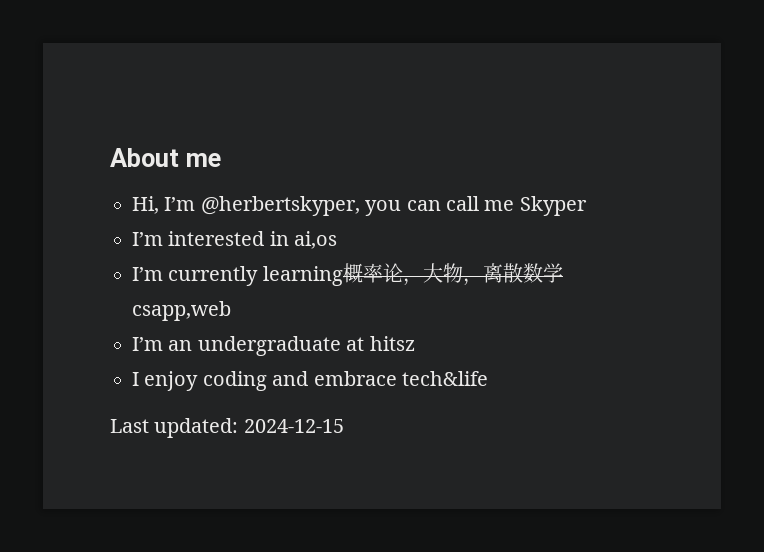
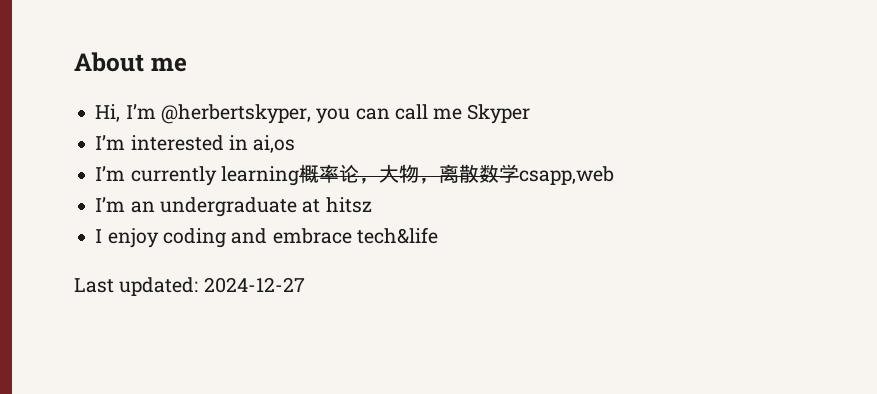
[243,419,344,433] 2024-12-15 -> [203,277,305,293] 2024-12-27

